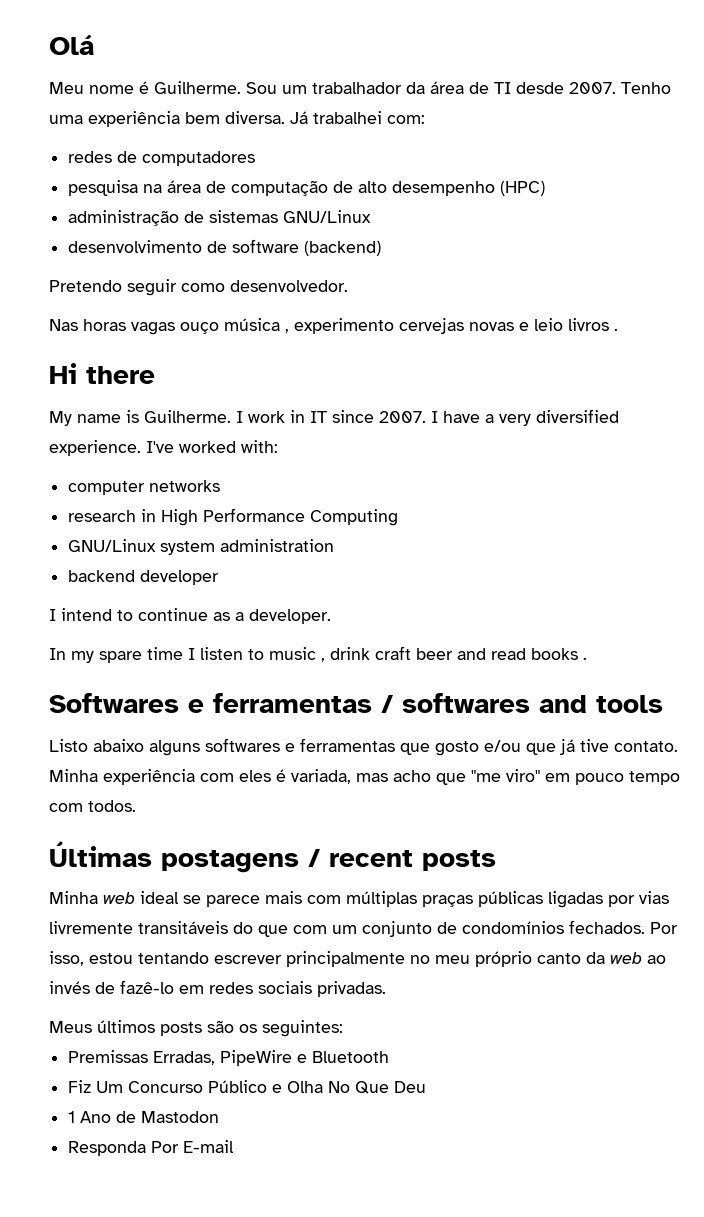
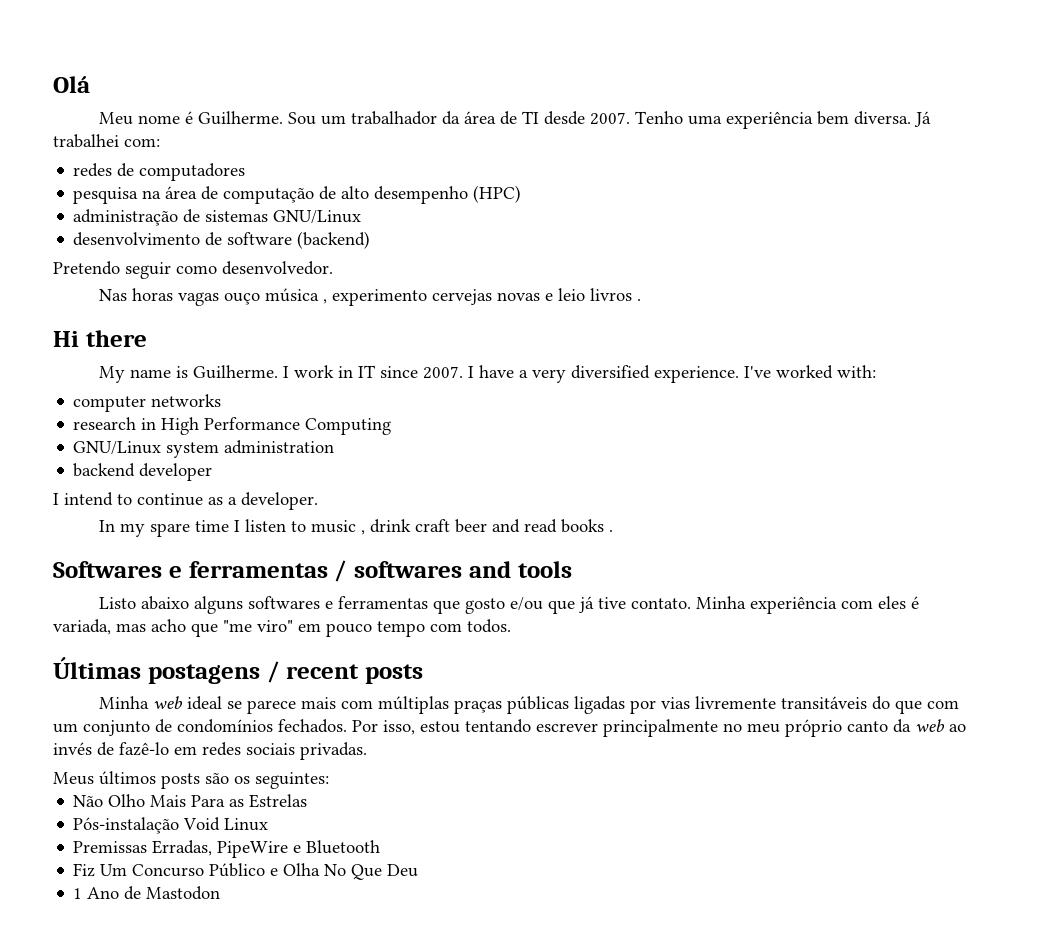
(343, 1028) none -> [73,794,308,808] [73,817,269,834] // Não Olho Mais Para as Estrelas // Pós-instalação Void Linux
[68,1140,235,1156] // Responda Por E-mail -> (221, 893) none

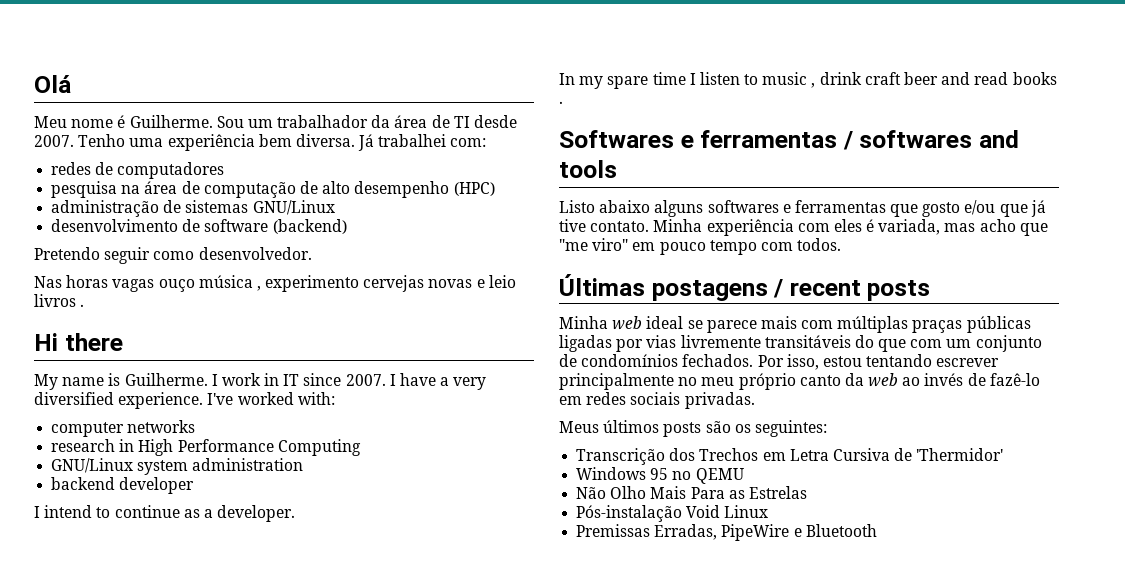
(329, 780) none -> [576,448,1004,465] [576,467,744,484] // Transcrição dos Trechos em Letra Cursiva de 'Thermidor' // Windows 95 no QEMU
[73,863,419,880] [73,886,221,900] // Fiz Um Concurso Público e Olha No Que Deu // 1 Ano de Mastodon -> (877, 530) none

